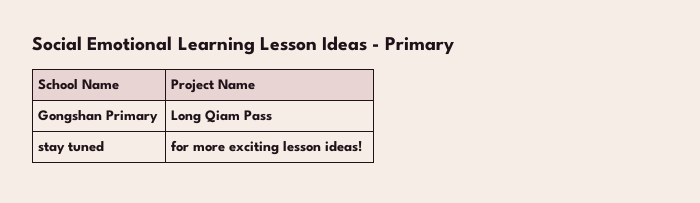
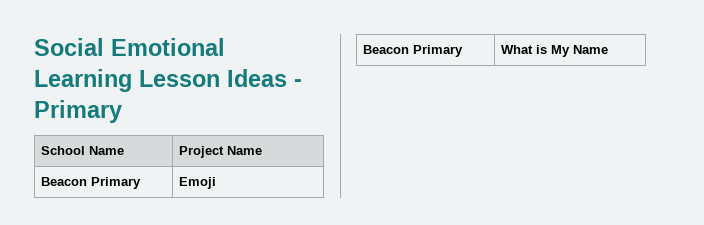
[37,110,158,124] [170,110,272,124] [37,141,104,155] [170,140,362,155] Gongshan Primary | Long Qiam Pass // stay tuned | for more exciting lesson ideas! -> [40,177,141,189] [178,177,216,189] [362,45,463,57] [500,45,608,57] Beacon Primary | Emoji // Beacon Primary | What is My Name

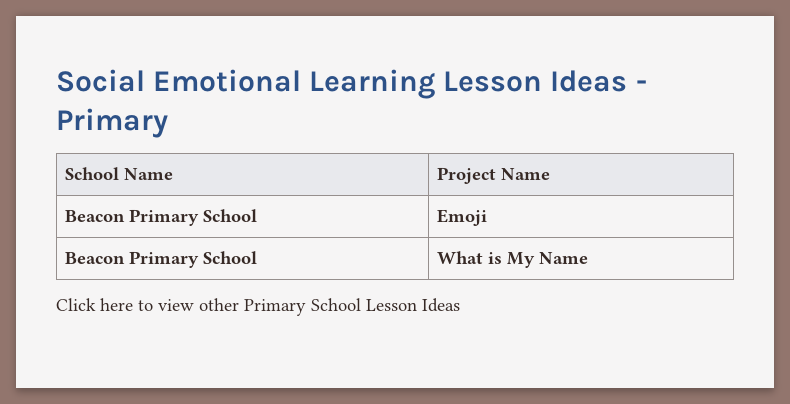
(141, 183) none -> [203,209,258,222] School
(463, 51) none -> [203,251,258,264] School
(608, 49) none -> [56,298,460,316] // Click here to view other Primary School Lesson Ideas

